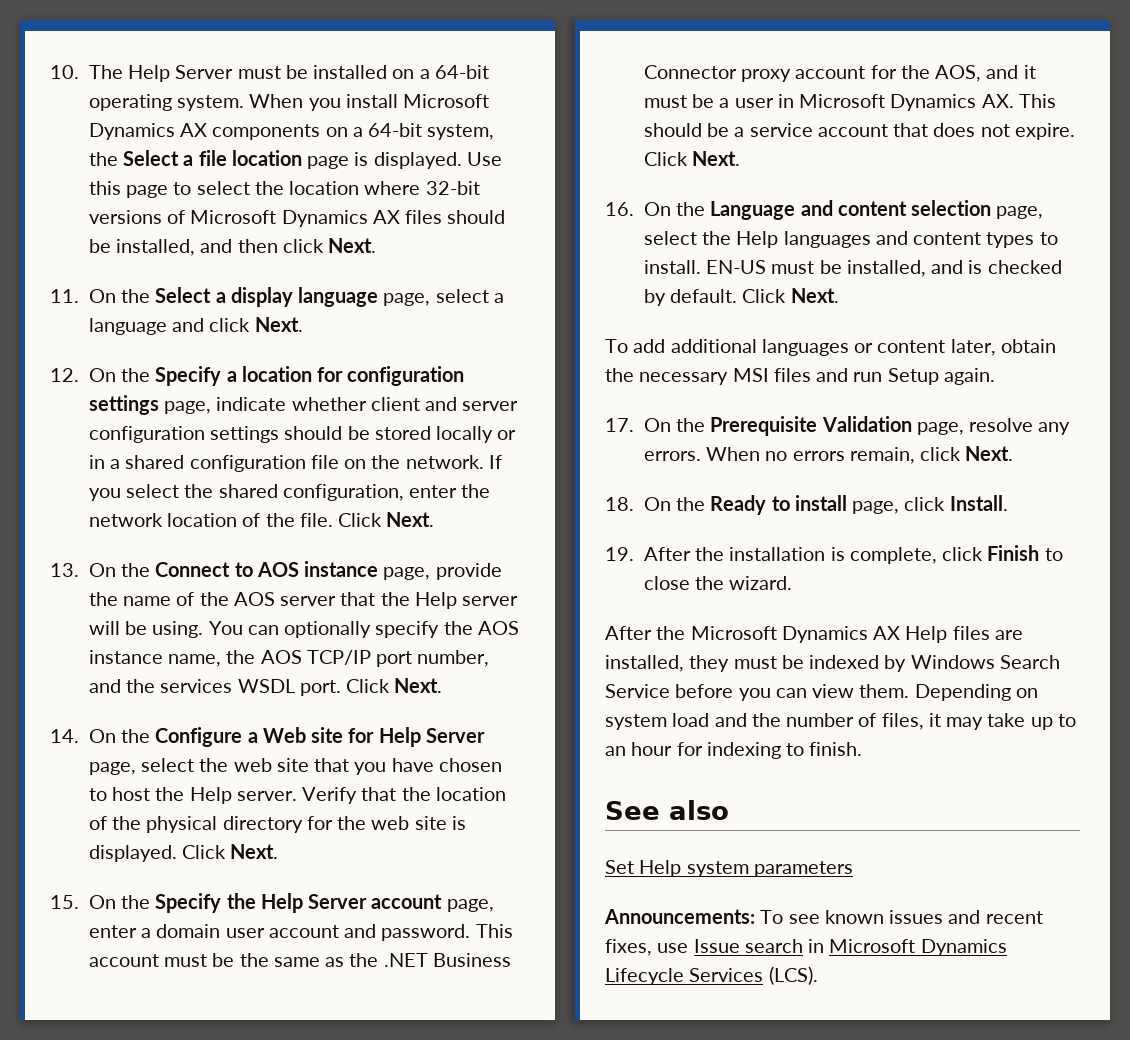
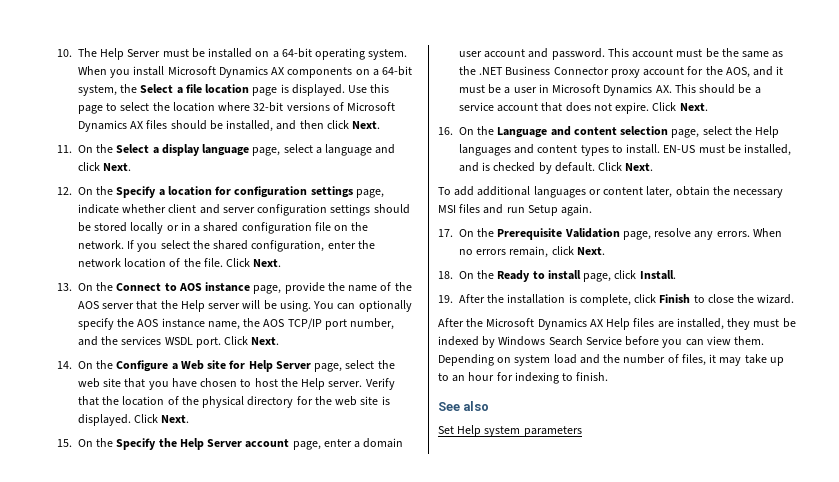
[604,909,1043,924] [605,939,1007,956] [605,966,818,985] // Announcements: To see known issues and recent fixes, use Issue search in Microsoft Dynamics Lifecycle Services (LCS). -> (582, 431) none

